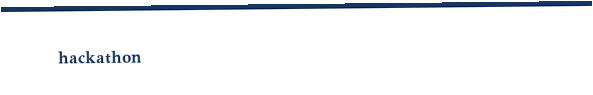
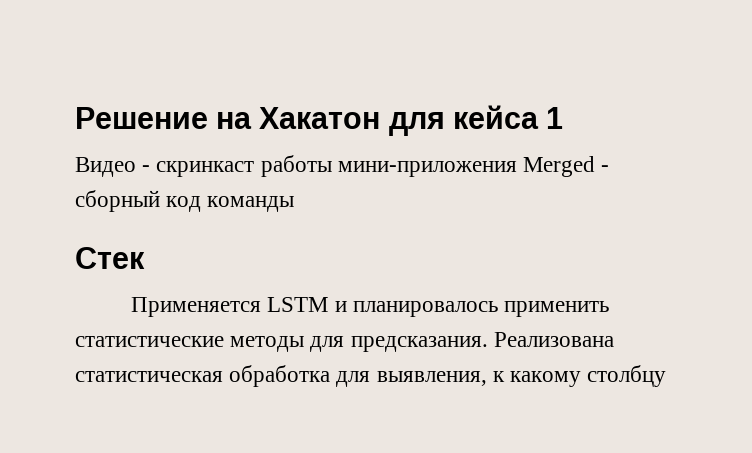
[58,50,143,65] hackathon -> [75,105,564,136] [75,155,610,177] [75,190,295,212] [75,247,145,269] [131,297,610,317] [75,332,614,352] [75,365,667,387] Решение на Хакатон для кейса 1 // Видео - скринкаст работы мини-приложения Merged - сборный код команды // Стек // Применяется LSTM и планировалось применить статистические методы для предсказания. Реализована статистическая обработка для выявления, к какому столбцу

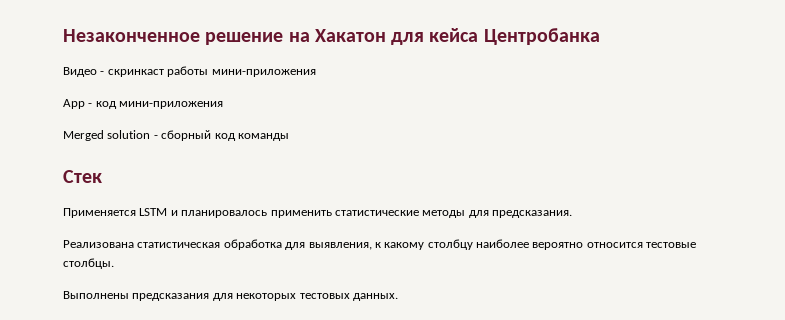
[75,107,208,129] Решение -> [63,29,284,45] Незаконченное решение
[546,107,564,129] 1 -> [483,28,600,45] Центробанка
[523,156,596,177] Merged -> [63,99,224,109] [63,130,151,141] // App - код мини-приложения // Merged solution
(488, 344) none -> (572, 214) //
(667, 376) none -> [476,239,697,250] [63,258,114,269] [63,291,398,301] наиболее вероятно относится тестовые столбцы. // Выполнены предсказания для некоторых тестовых данных.

